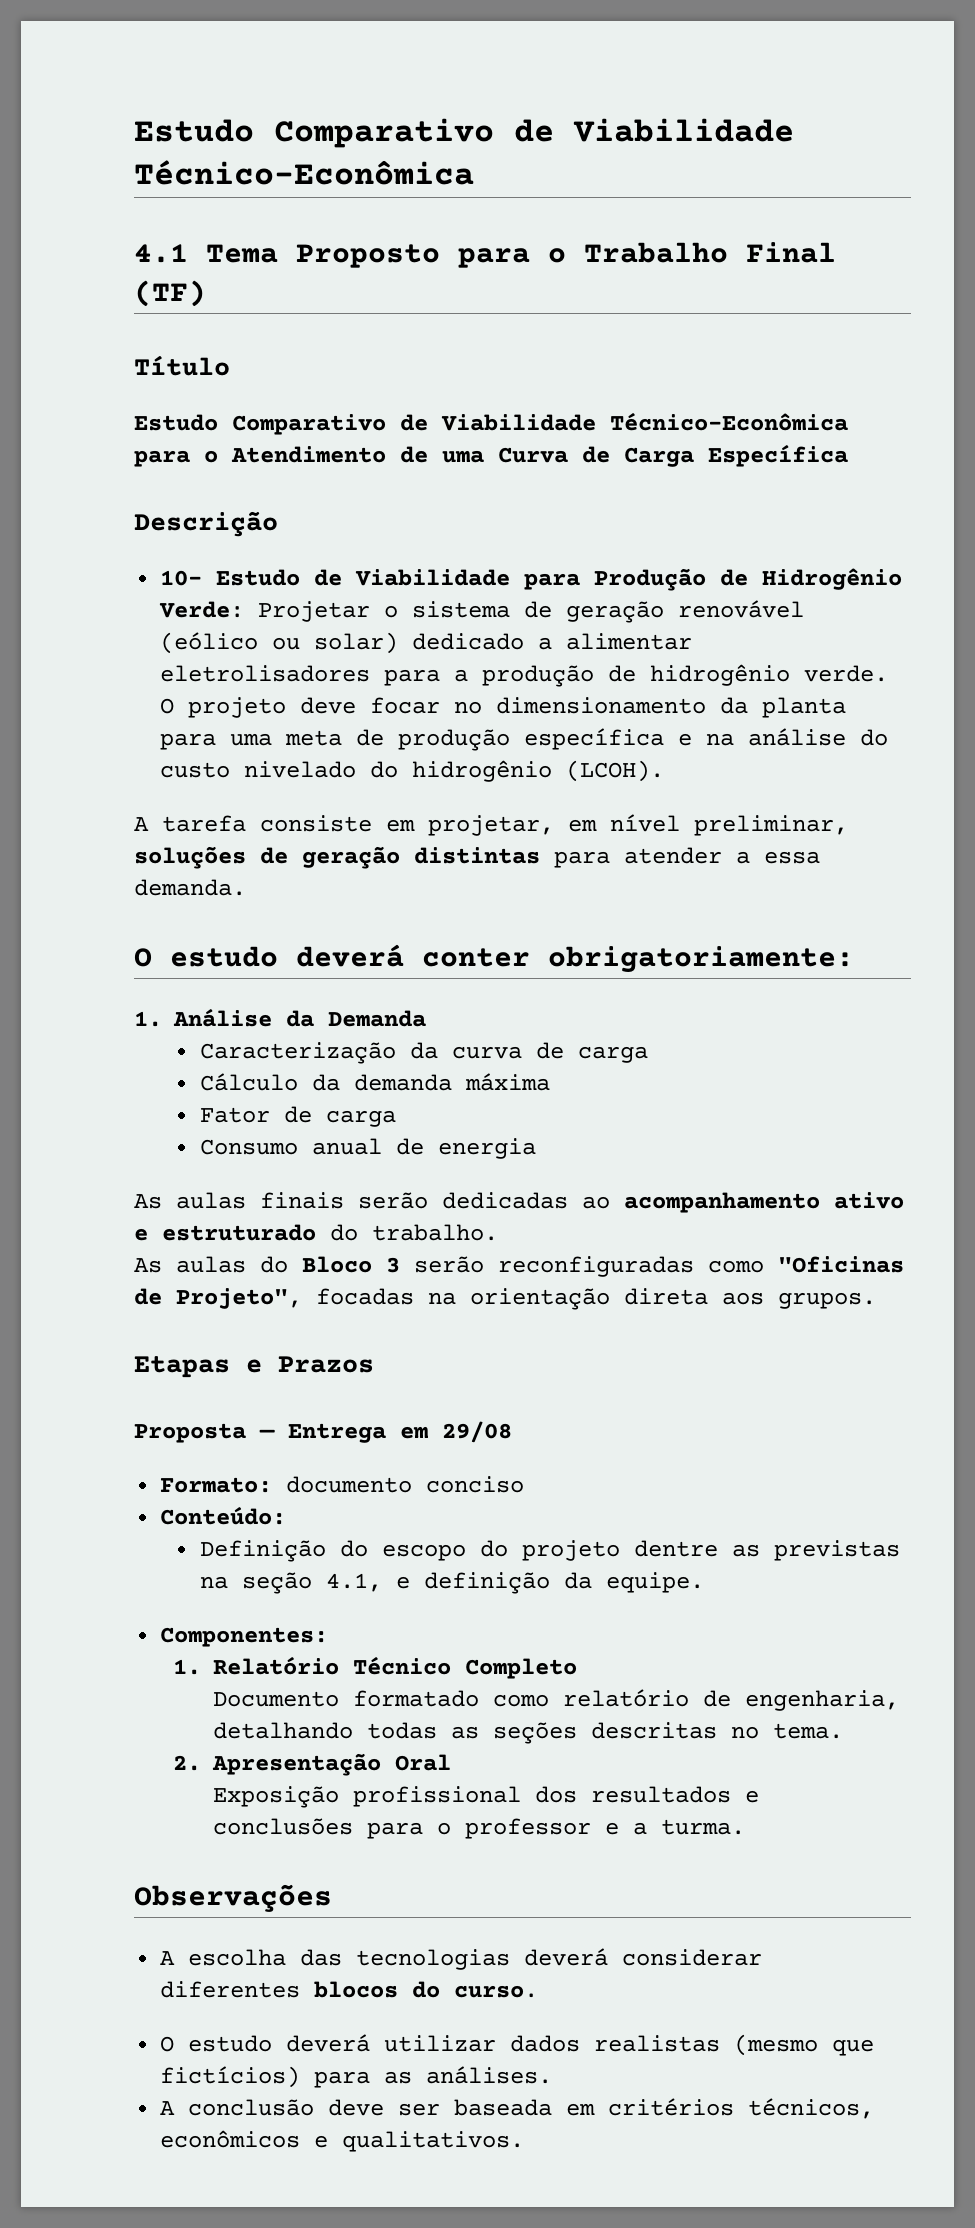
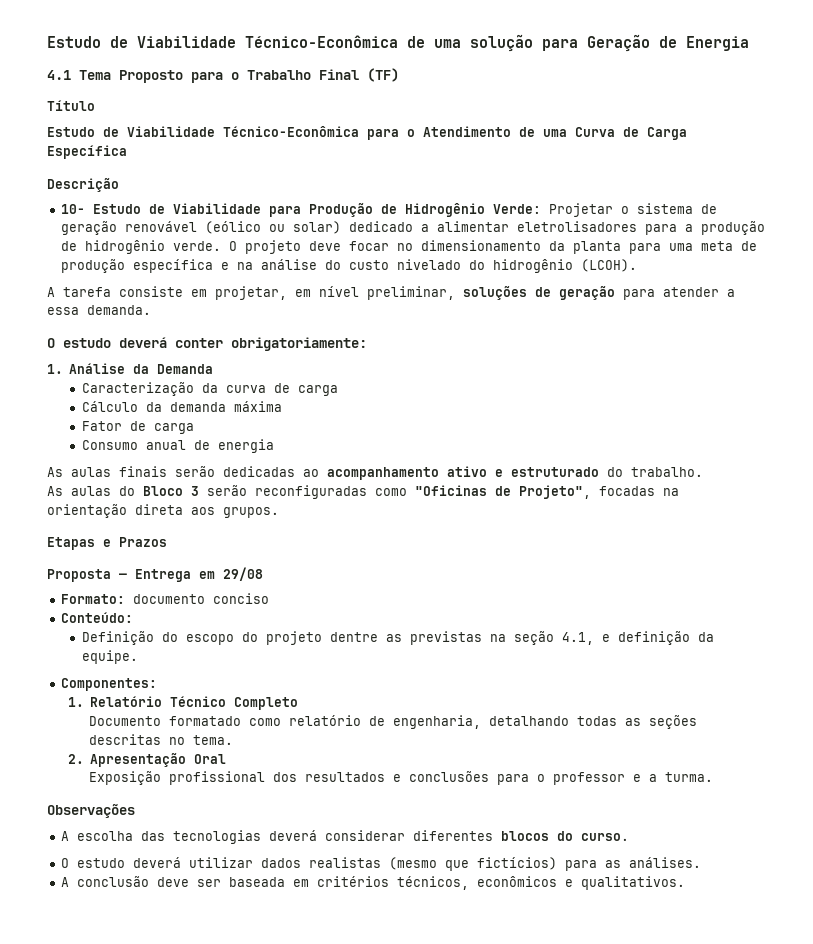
[134,118,794,148] [134,160,474,185] Estudo Comparativo de Viabilidade Técnico-Econômica -> [47,34,749,52] Estudo de Viabilidade Técnico-Econômica de uma solução para Geração de Energia
[232,414,386,435] Comparativo -> (95, 132) none
[414,847,540,864] distintas -> (615, 292) none

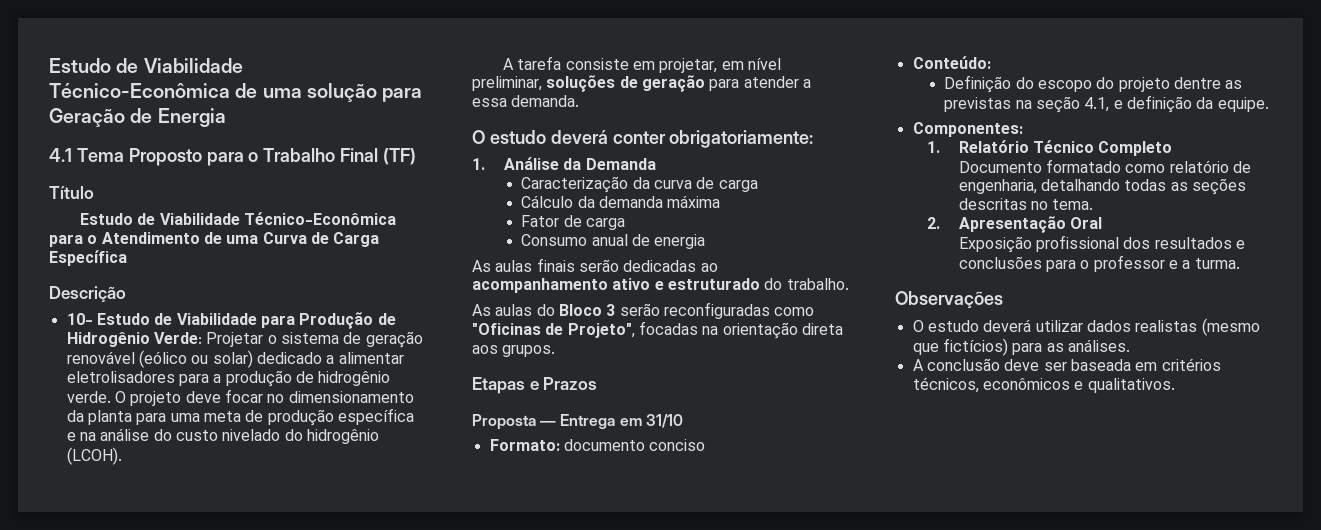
[223,567,263,581] 29/08 -> [645,414,683,428] 31/10
[60,830,629,844] // A escolha das tecnologias deverá considerar diferentes blocos do curso. -> (1003, 300) none

